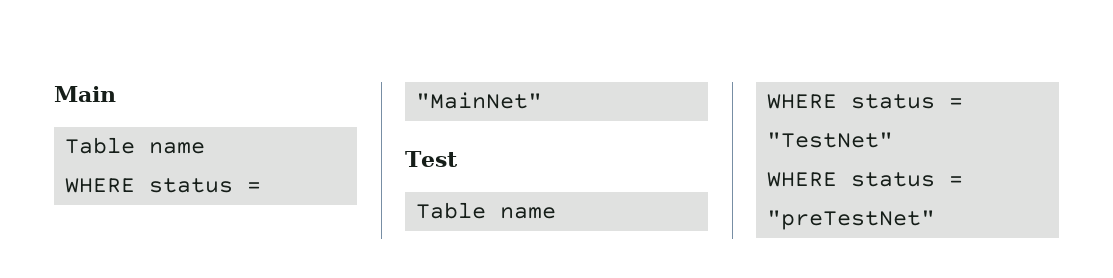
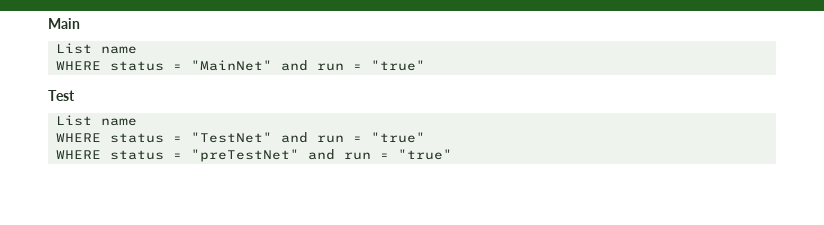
[65,137,136,154] Table -> [55,43,92,54] List
(543, 100) none -> [280,60,425,71] and run = "true"
[416,202,487,219] Table -> [55,115,92,126] List
(894, 140) none -> [280,132,425,143] and run = "true"
(936, 220) none -> [307,149,452,160] and run = "true"

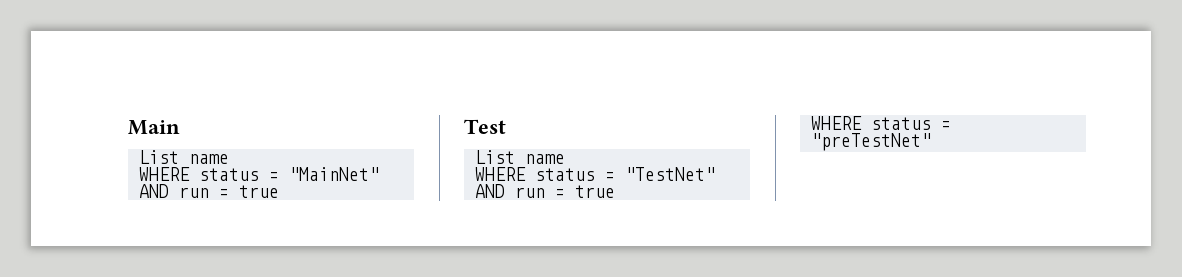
[280,60,425,71] and run = "true" -> [138,184,279,198] AND run = true
[280,132,425,143] and run = "true" -> [474,184,615,198] AND run = true
[307,149,452,160] and run = "true" -> (931, 142) none

